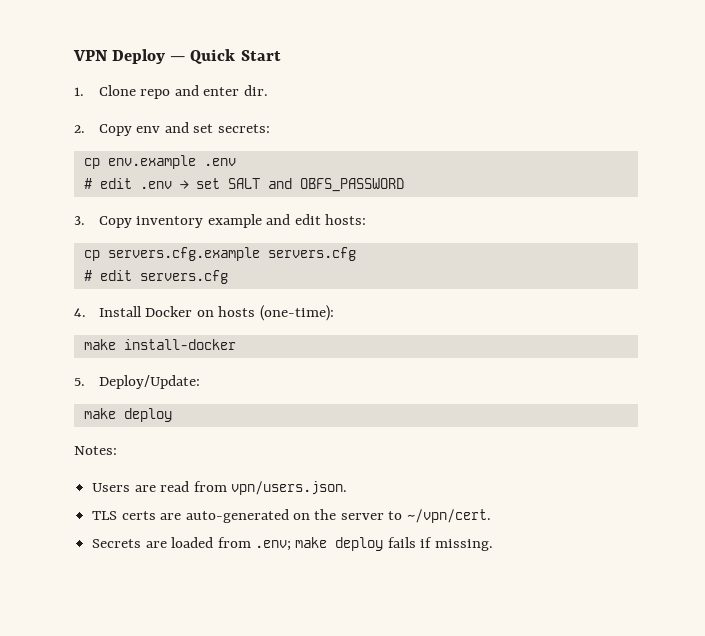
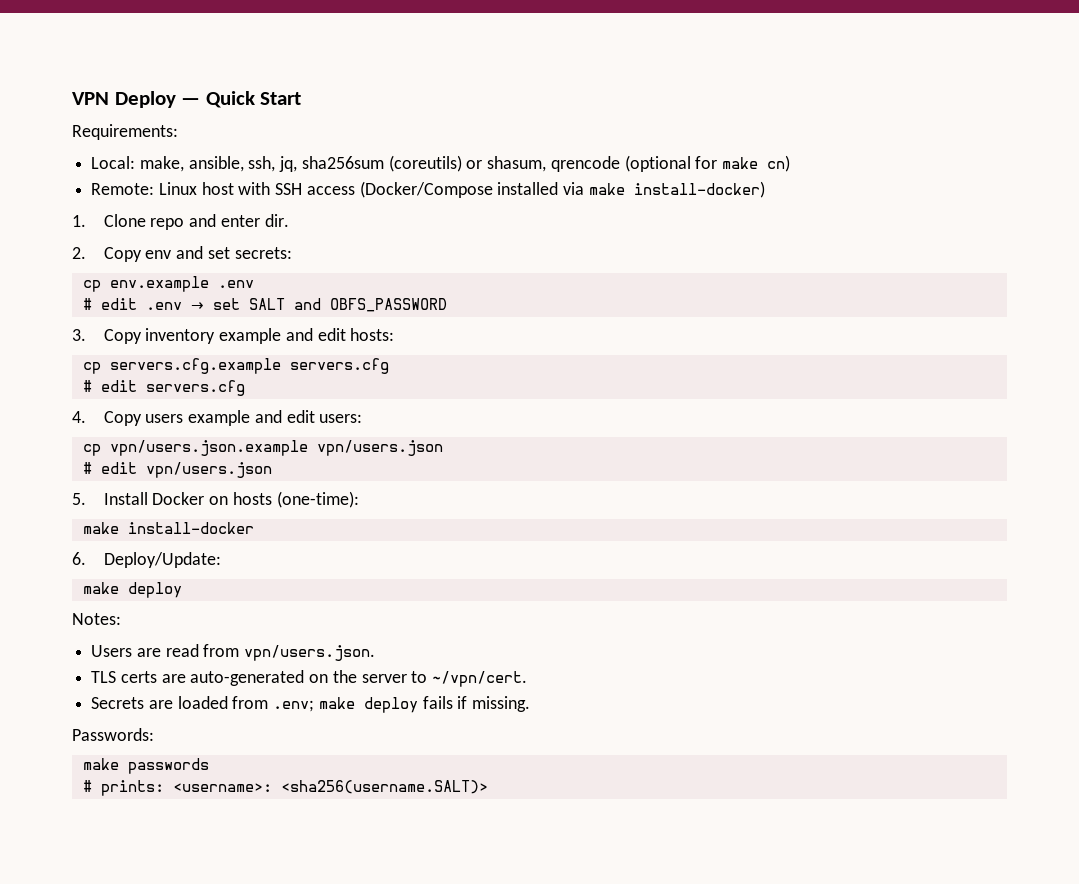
(281, 55) none -> [72,124,178,140] [91,155,790,172] [91,181,765,198] // Requirements: // Local: make, ansible, ssh, jq, sha256sum (coreutils) or shasum, qrencode (optional for make cn) // Remote: Linux host with SSH access (Docker/Compose installed via make install-docker)
(86, 312) none -> [103,410,363,426] [82,440,443,456] [82,462,272,478] [72,493,86,505] Copy users example and edit users: // cp vpn/users.json.example vpn/users.json // # edit vpn/users.json // 5.
[74,378,85,386] 5. -> [72,552,86,565] 6.
(493, 545) none -> [72,728,154,741] [82,758,209,774] [82,780,488,796] // Passwords: // make passwords // # prints: <username>: <sha256(username.SALT)>

